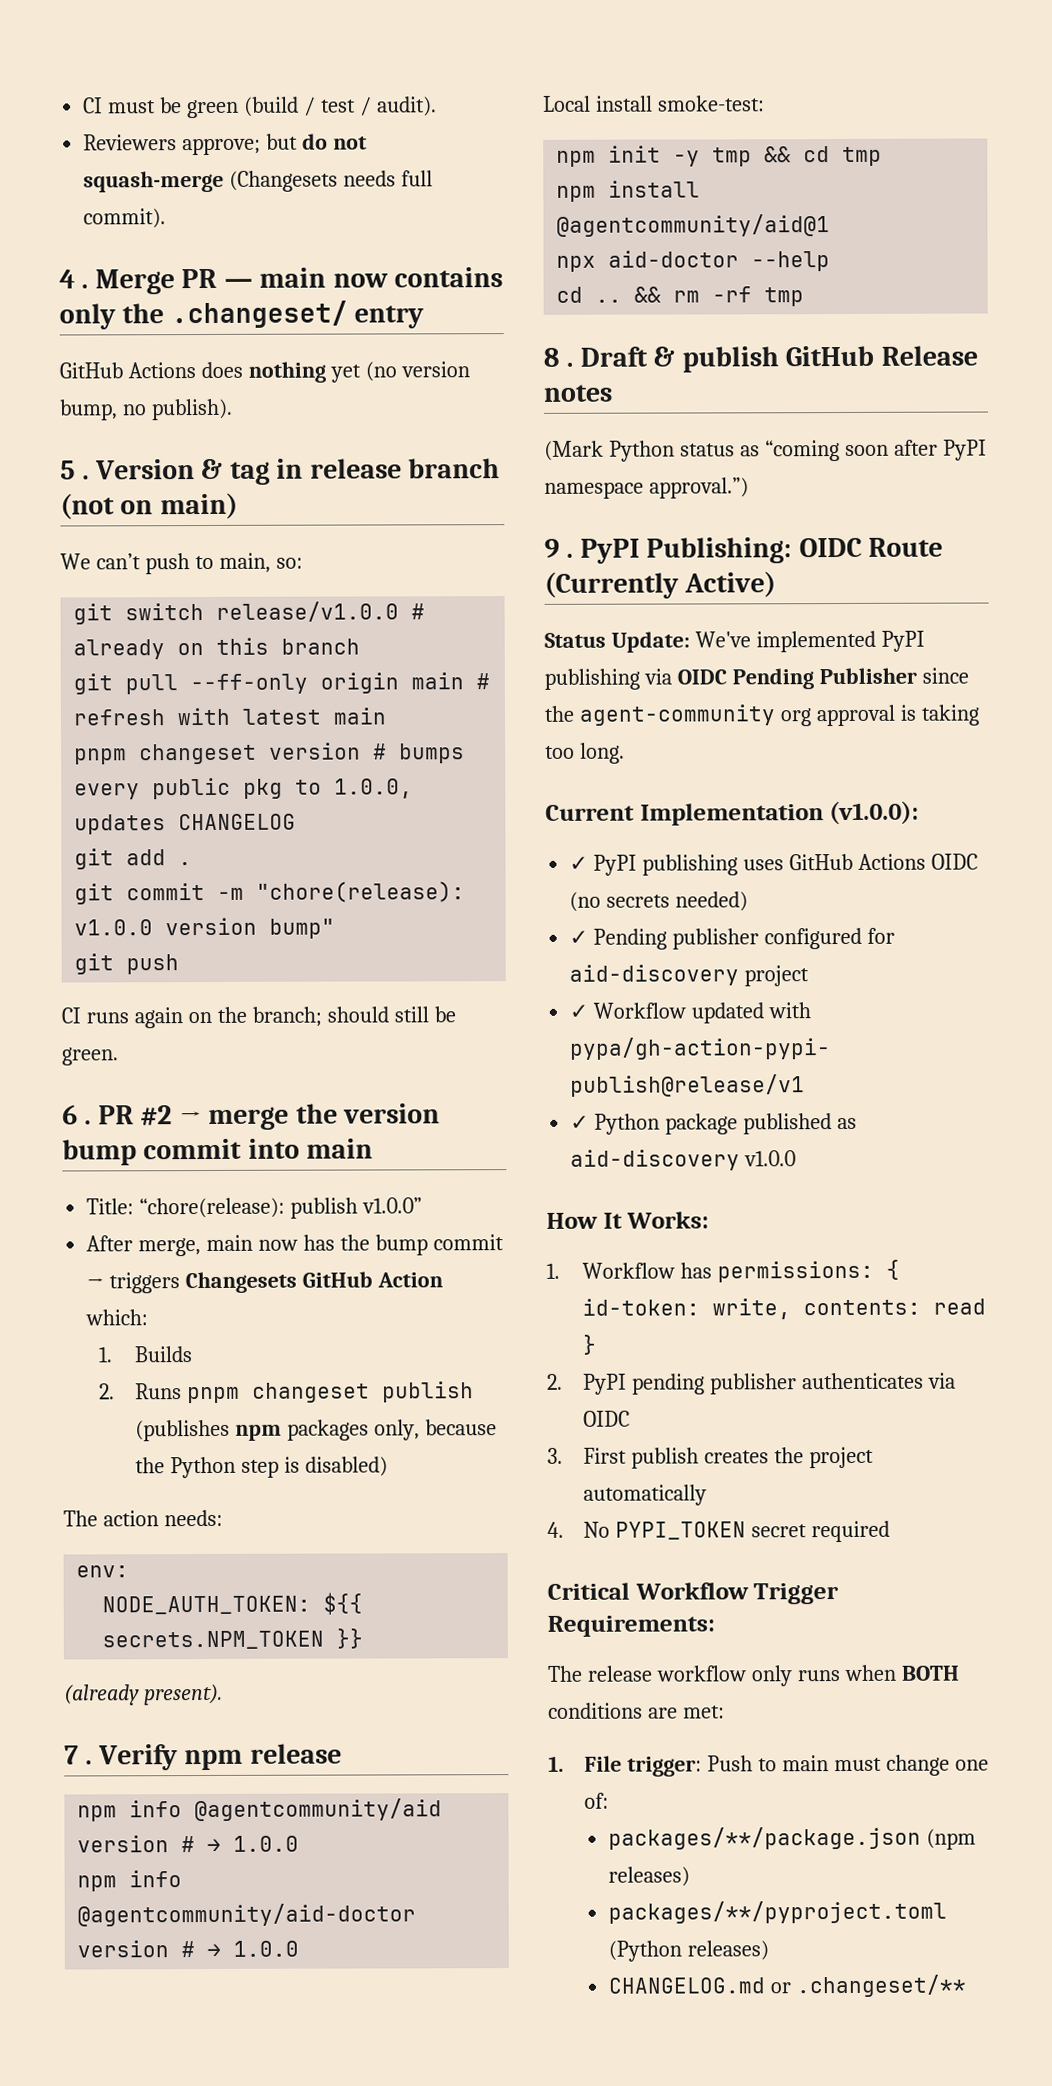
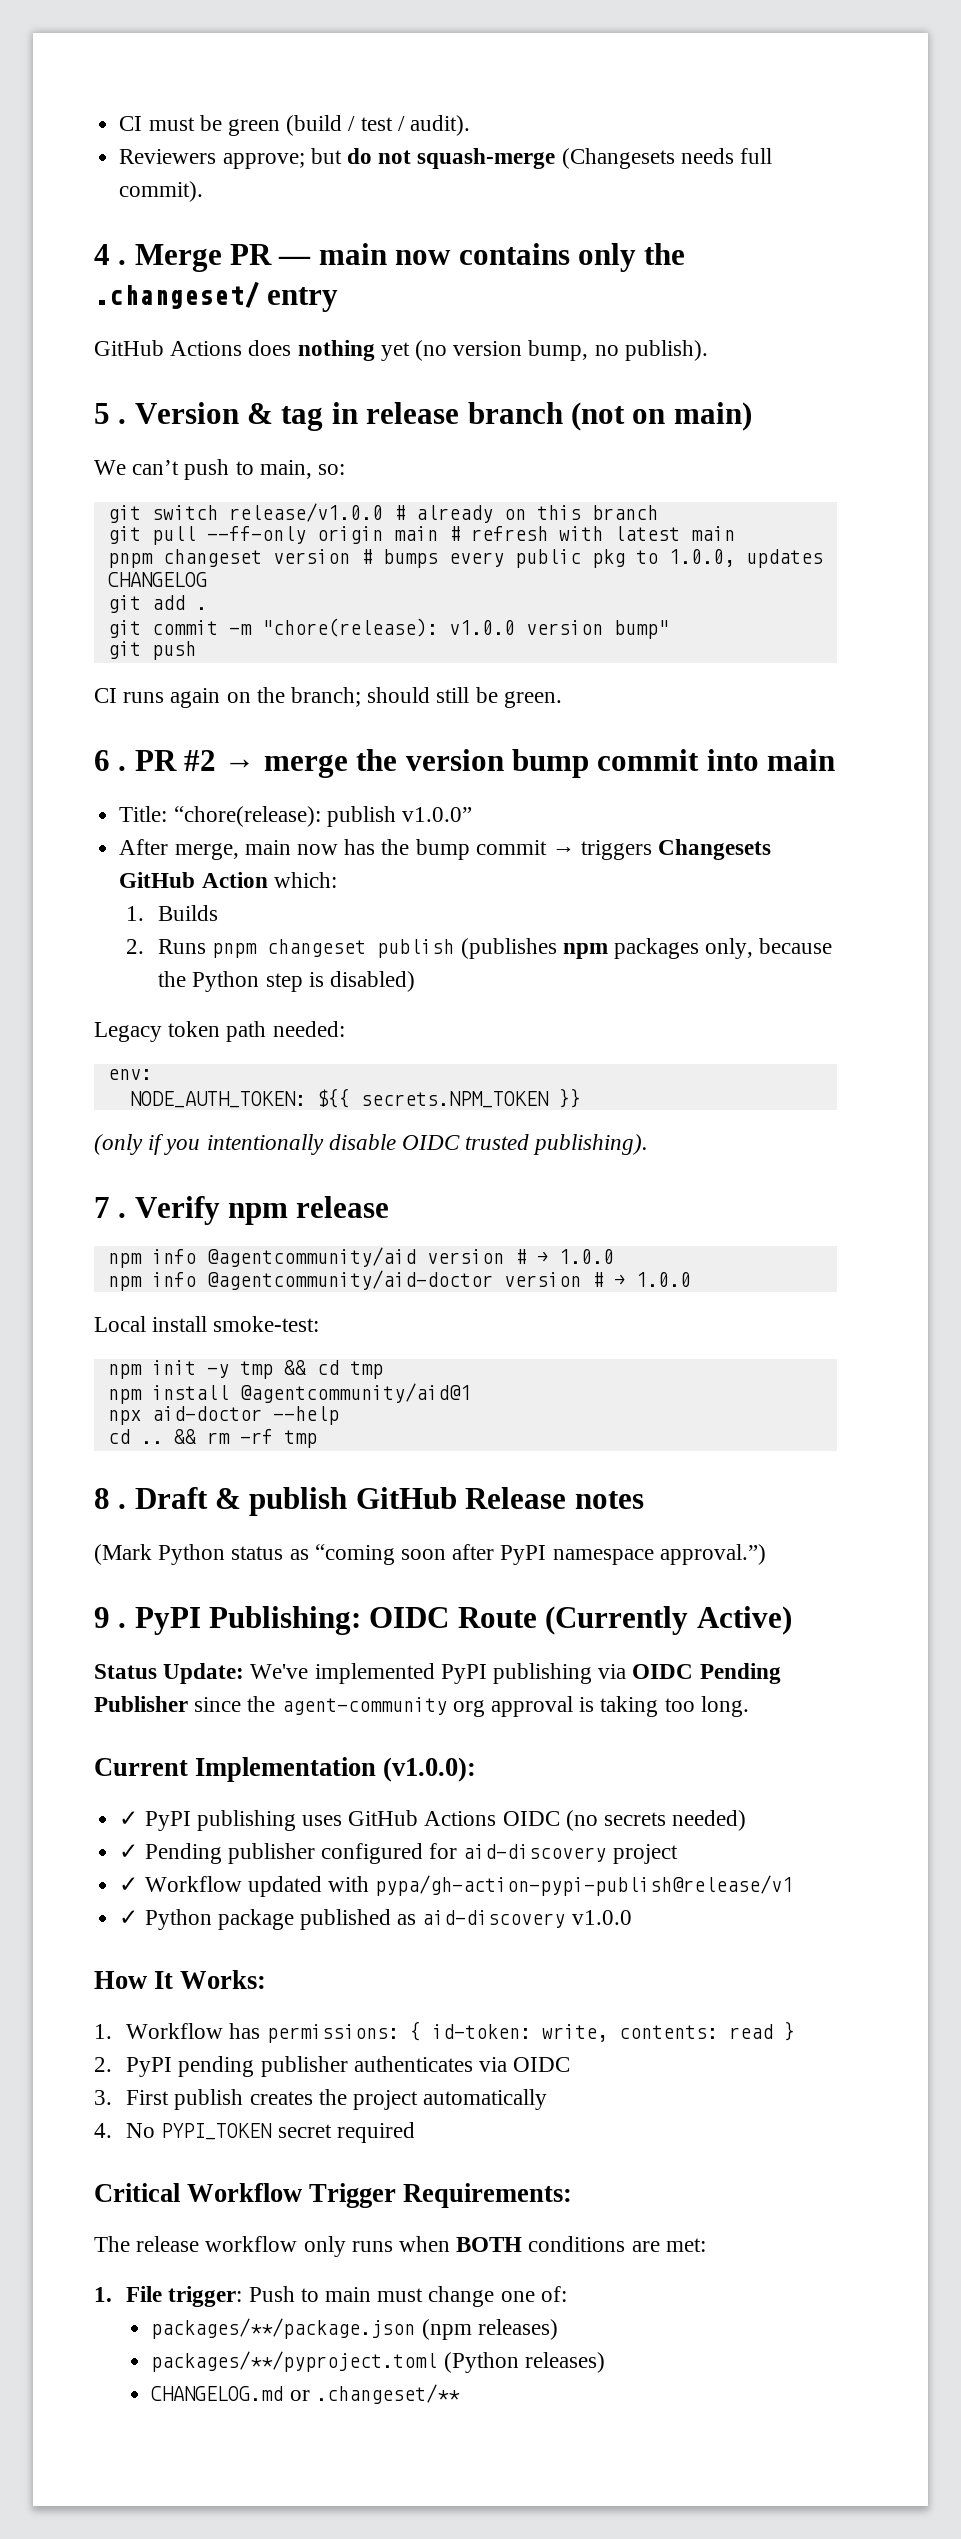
[63,1509,223,1527] The action needs: -> [94,1021,345,1042] Legacy token path needed:
[64,1683,223,1706] (already present). -> [94,1134,649,1155] (only if you intentionally disable OIDC trusted publishing).

